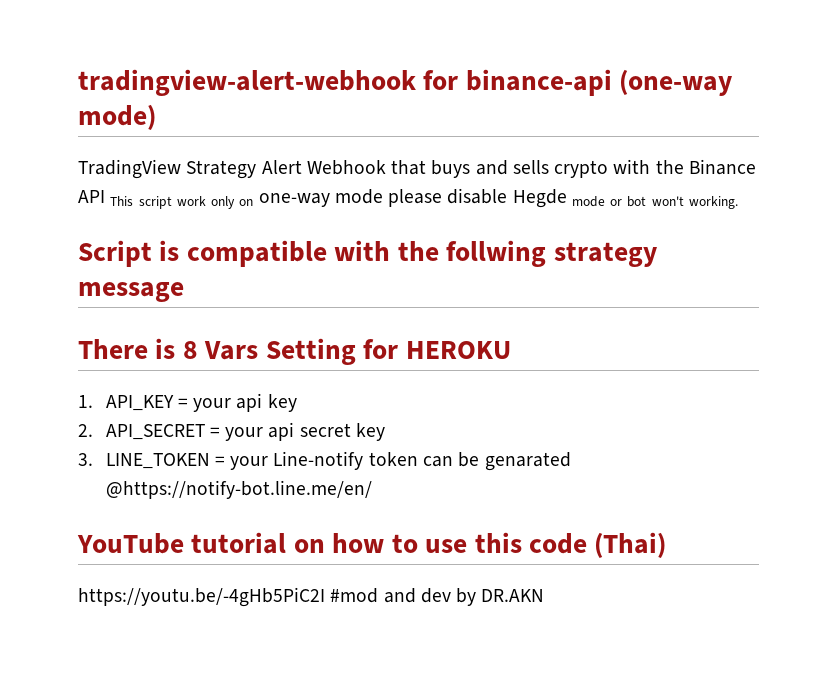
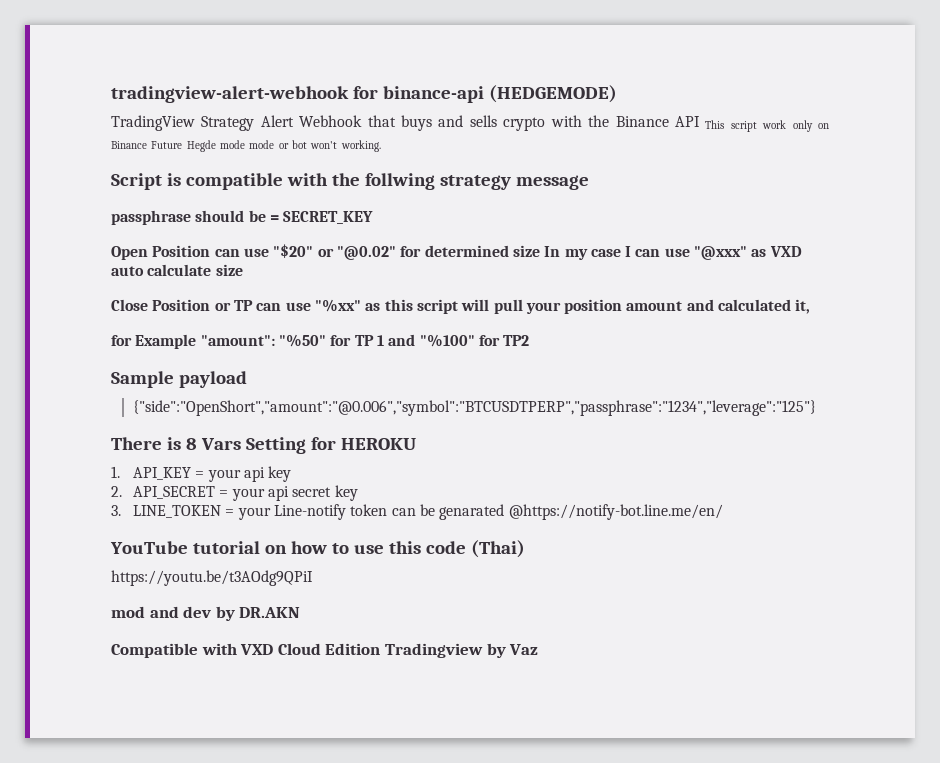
[619,69,733,96] [78,104,156,130] (one-way mode) -> [488,85,617,103] (HEDGEMODE)
[258,188,567,208] one-way mode please disable Hegde -> [111,140,245,152] Binance Future Hegde mode
(184, 292) none -> [111,210,374,225] [111,244,802,260] [111,264,243,276] [111,299,811,314] [111,334,530,349] [111,371,247,388] [132,400,816,416] // passphrase should be = SECRET_KEY // Open Position can use "$20" or "@0.02" for determined size In my case I can use "@xxx" as VXD auto calculate size // Close Position or TP can use "%xx" as this script will pull your position amount and calculated it, // for Example "amount": "%50" for TP 1 and "%100" for TP2 // Sample payload // {"side":"OpenShort","amount":"@0.006","symbol":"BTCUSDTPERP","passphrase":"1234","leverage":"125"}
[78,587,379,607] https://youtu.be/-4gHb5PiC2I #mod -> [111,570,313,586] [111,606,145,618] https://youtu.be/t3AOdg9QPiI // mod
(545, 595) none -> [111,643,539,658] // Compatible with VXD Cloud Edition Tradingview by Vaz

